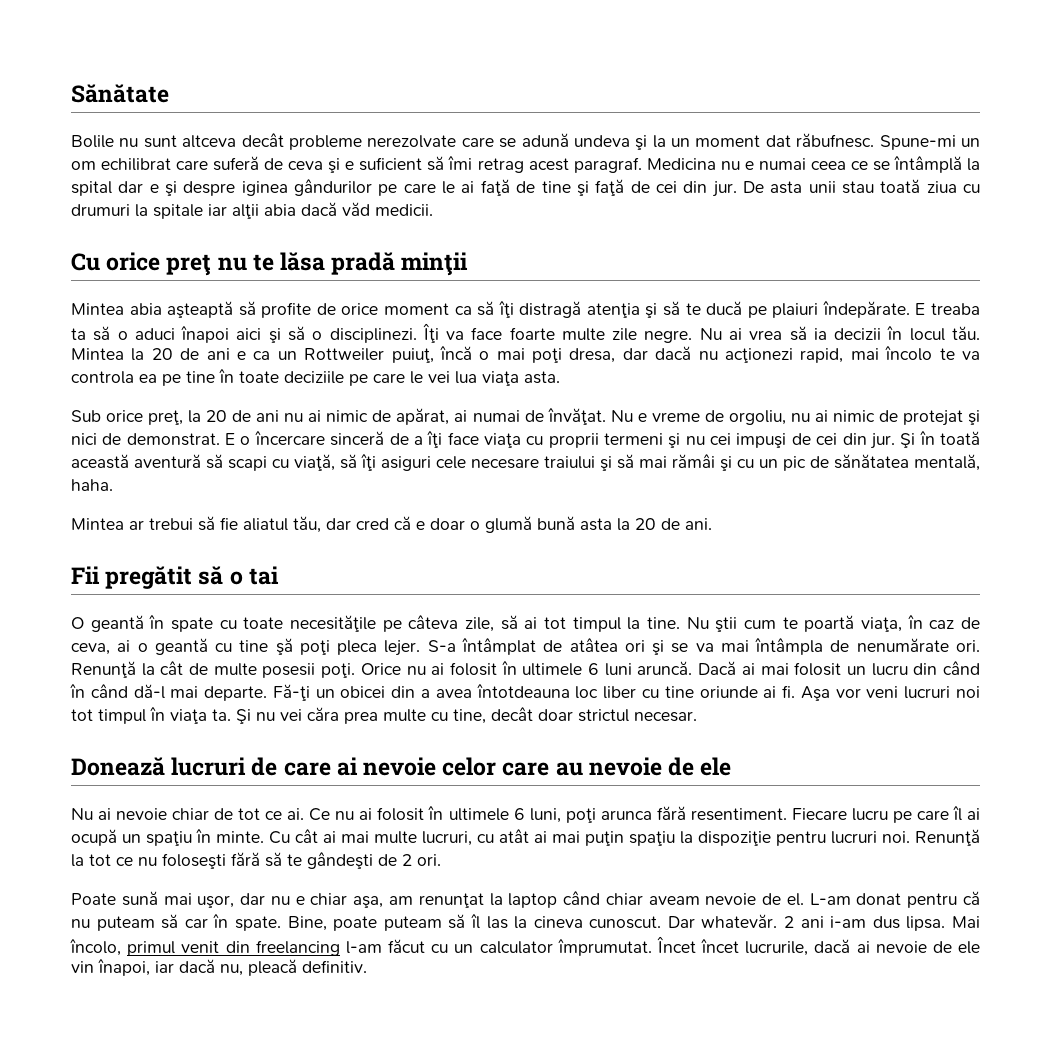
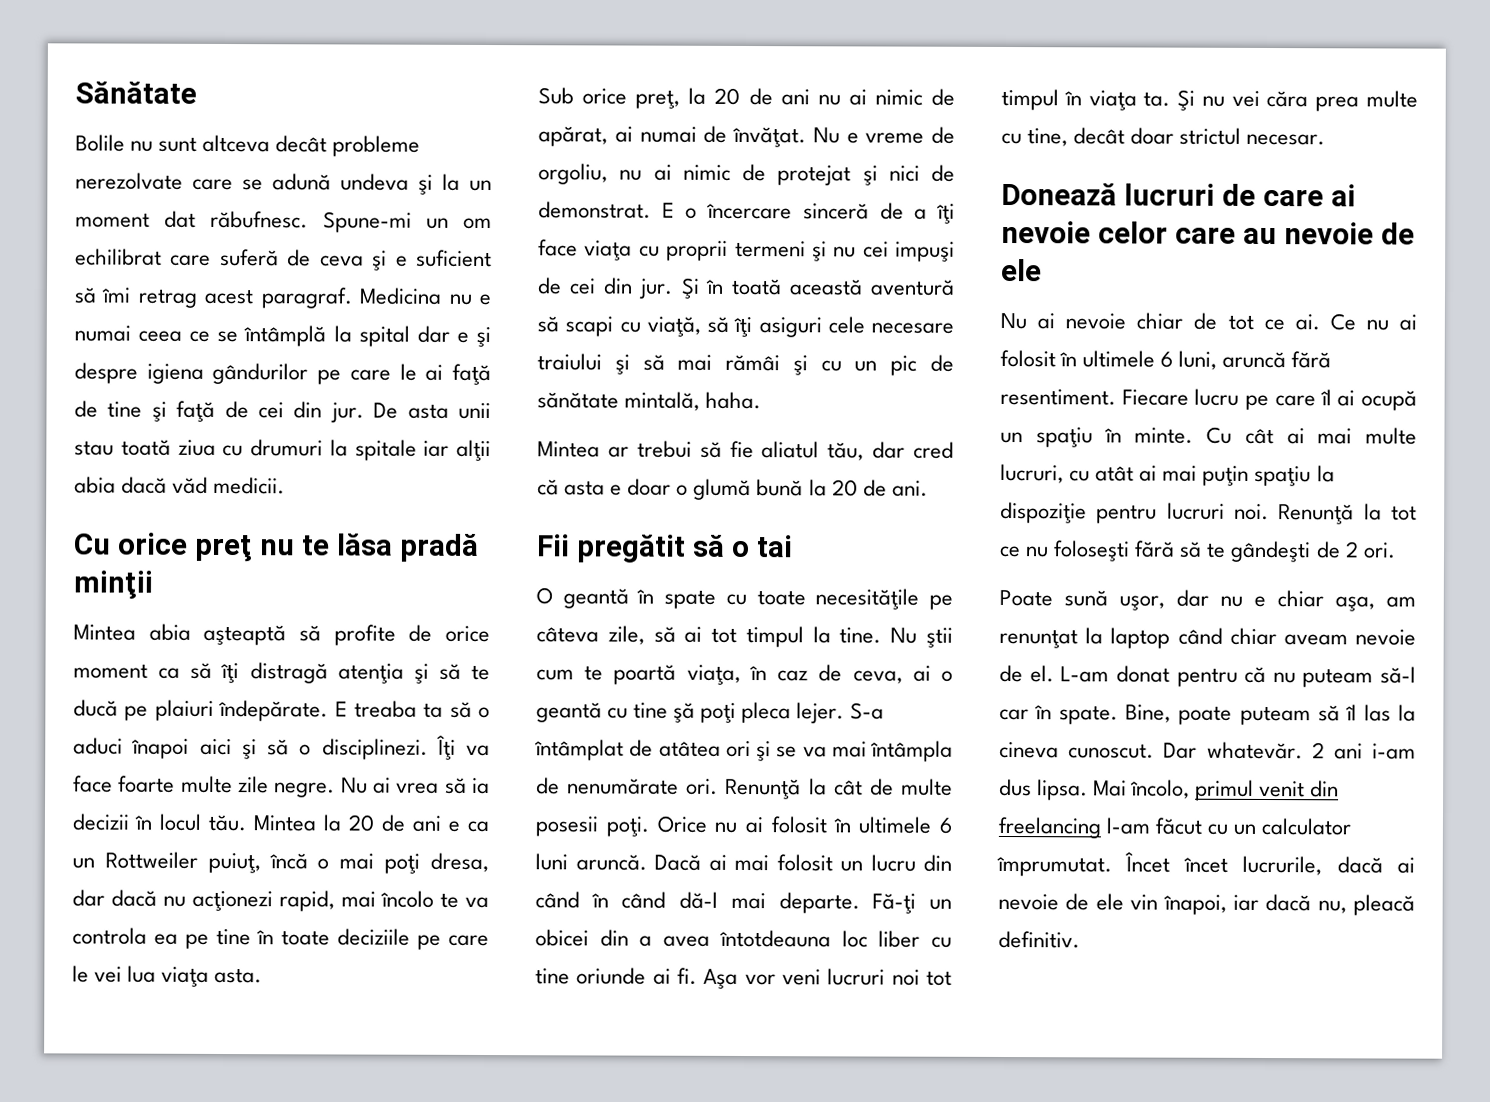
[241,181,288,196] iginea -> [146,363,204,384] igiena
[834,454,980,471] sănătatea mentală, -> [537,391,701,411] sănătate mintală,
(411, 523) none -> [564,480,606,496] asta
[580,518,612,531] asta -> (804, 488) none
[565,808,652,823] poţi arunca -> [1222,351,1287,369] aruncă
[163,893,192,905] mai -> (1108, 598) none
[161,914,179,929] să -> [1380,666,1416,684] să-l

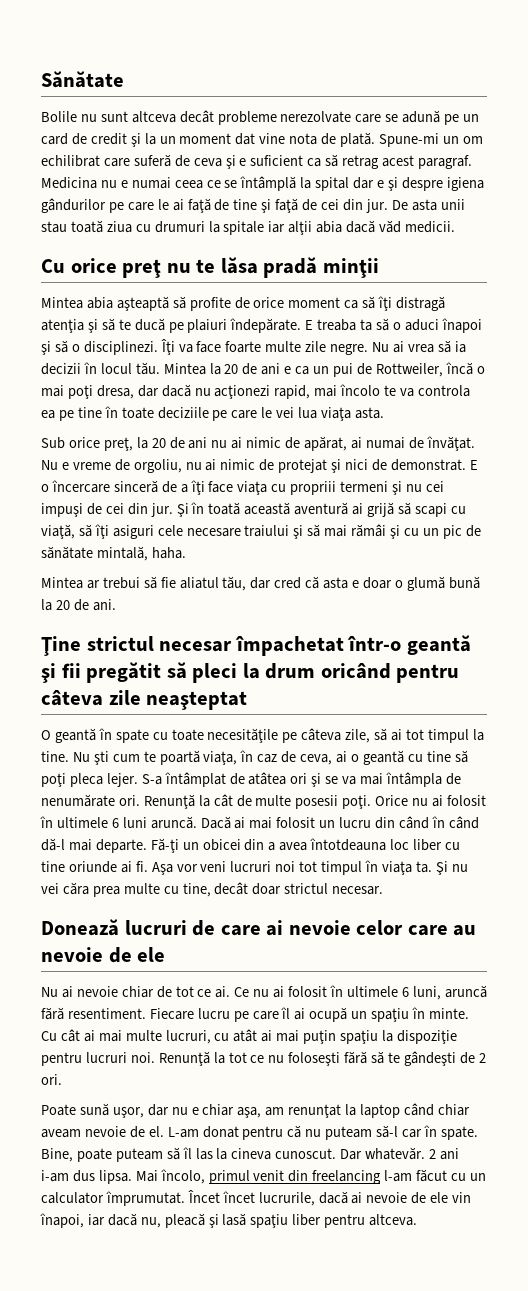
[340,173,409,191] undeva -> [444,114,480,125] [41,133,127,145] pe un card de credit
[210,210,309,229] răbufnesc. -> [259,132,376,147] vine nota de plată.
[74,287,132,304] să îmi -> [307,154,339,167] ca să
[199,738,232,756] aici -> (482, 325) none
[104,851,261,874] Rottweiler puiuţ, -> [332,363,443,377] pui de Rottweiler,
[666,240,729,261] proprii -> [290,481,337,495] propriii
(955, 287) none -> [352,502,395,517] ai grijă
[536,534,793,563] Fii pregătit să o tai -> [41,635,471,656] [41,662,460,683] [41,690,248,710] Ţine strictul necesar împachetat într-o geantă şi fii pregătit să pleci la drum oricând pentru câteva zile neaşteptat
[926,627,953,648] ştii -> [93,751,109,765] şti
[673,702,696,723] şă -> [454,750,468,763] să
[998,930,1080,949] definitiv. -> [208,1213,418,1228] şi lasă spaţiu liber pentru altceva.

